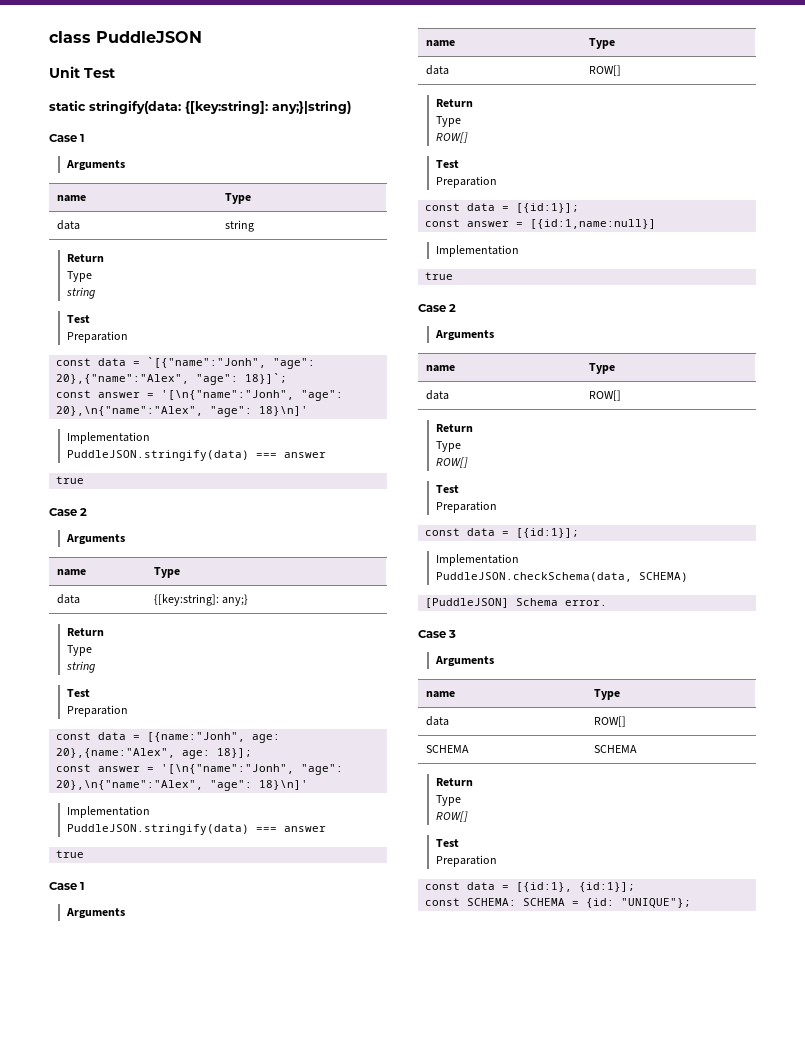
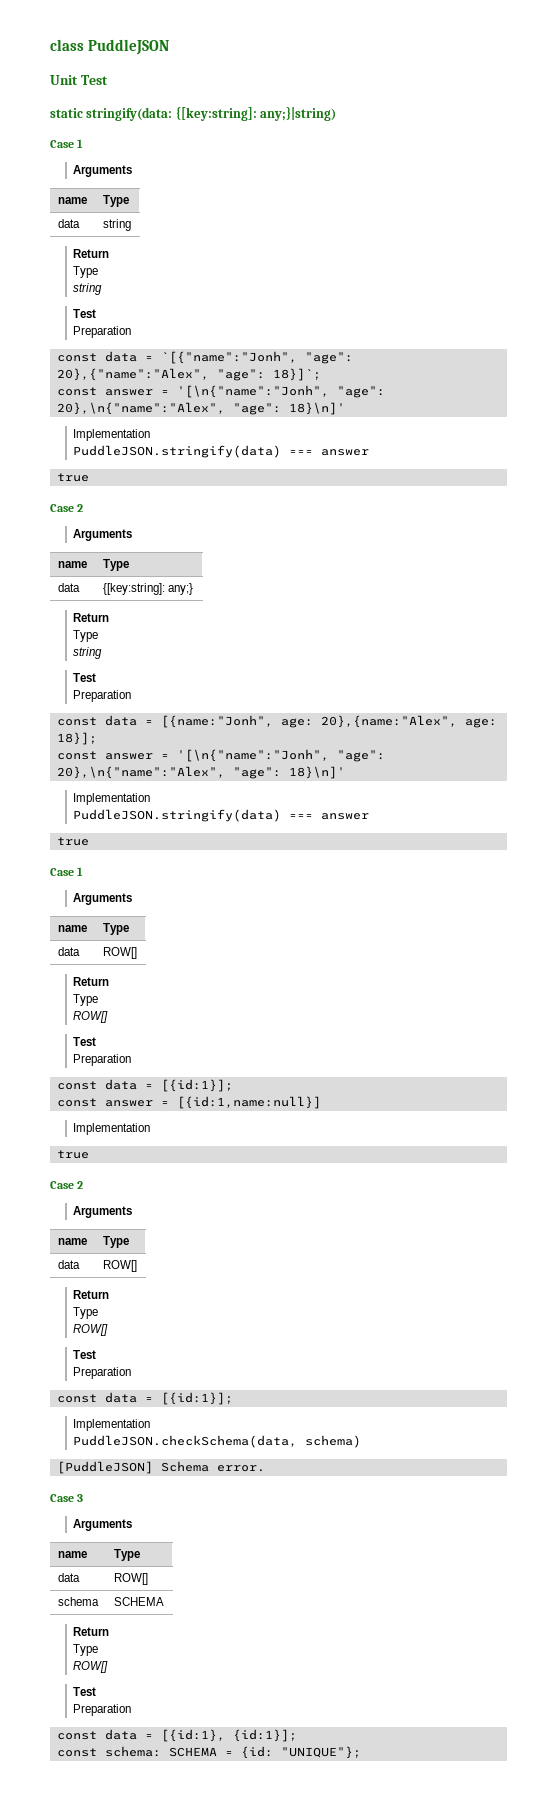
[638,572,688,582] SCHEMA) -> [304,1435,361,1448] schema)
[425,745,469,753] SCHEMA -> [57,1597,99,1606] schema
[467,898,517,906] SCHEMA: -> [104,1746,161,1757] schema:

